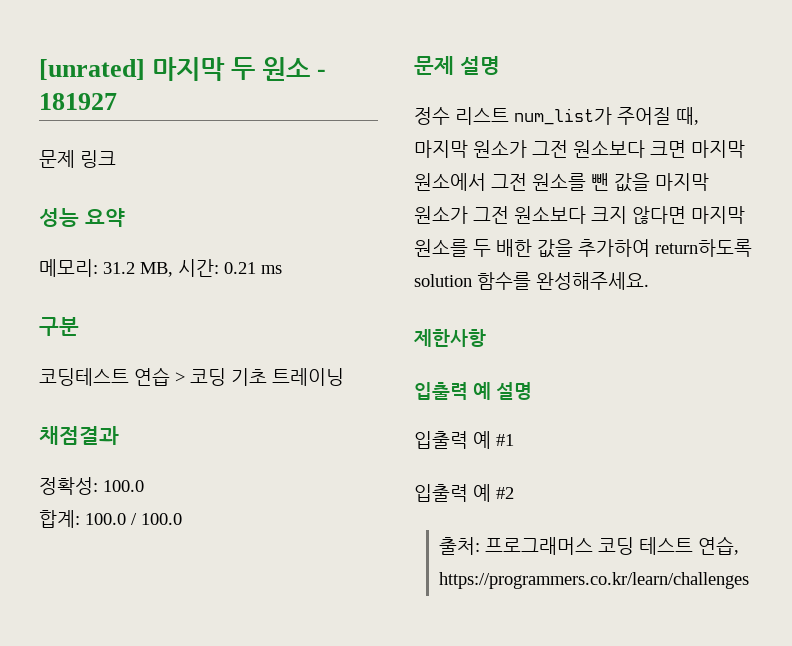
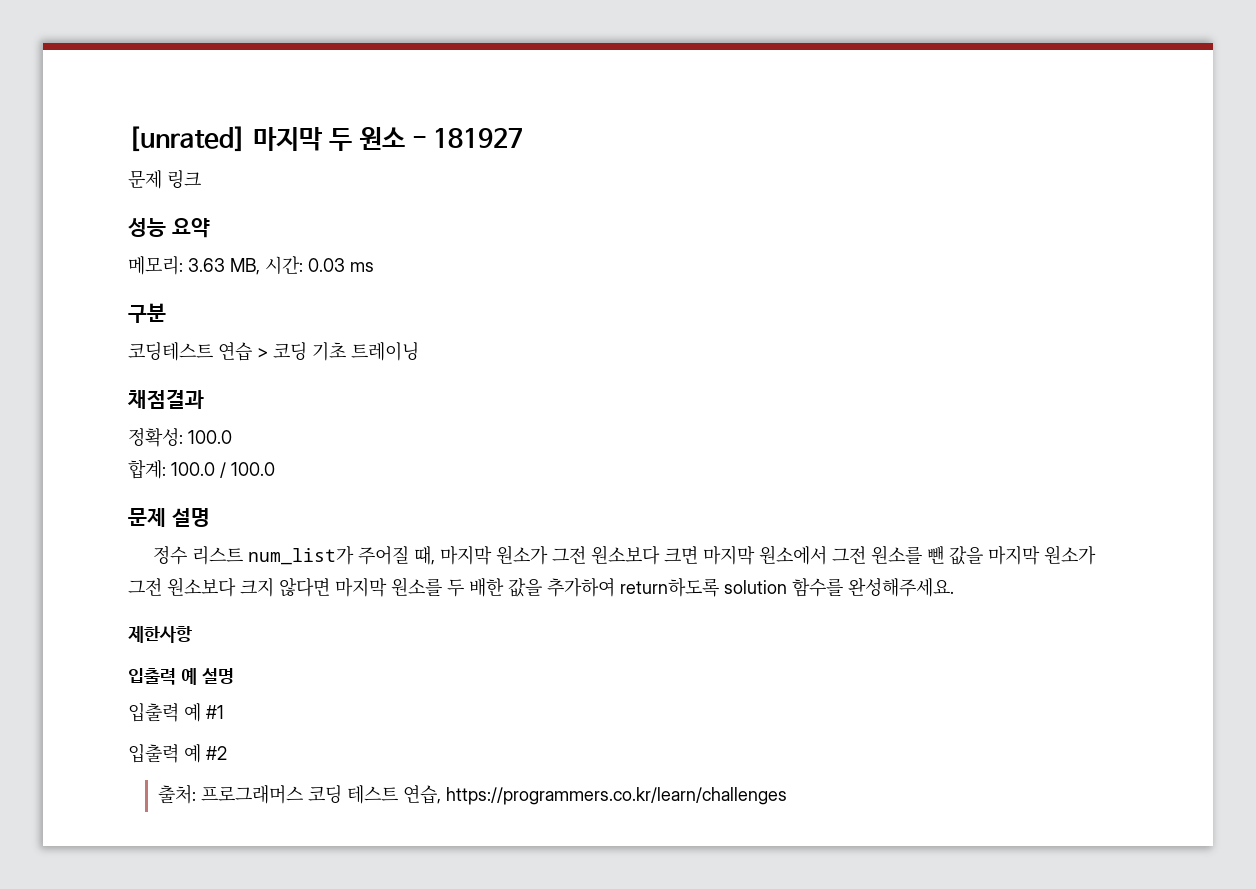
[103,262,135,274] 31.2 -> [188,258,225,272] 3.63
[224,262,256,274] 0.21 -> [308,258,345,272] 0.03

